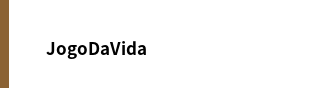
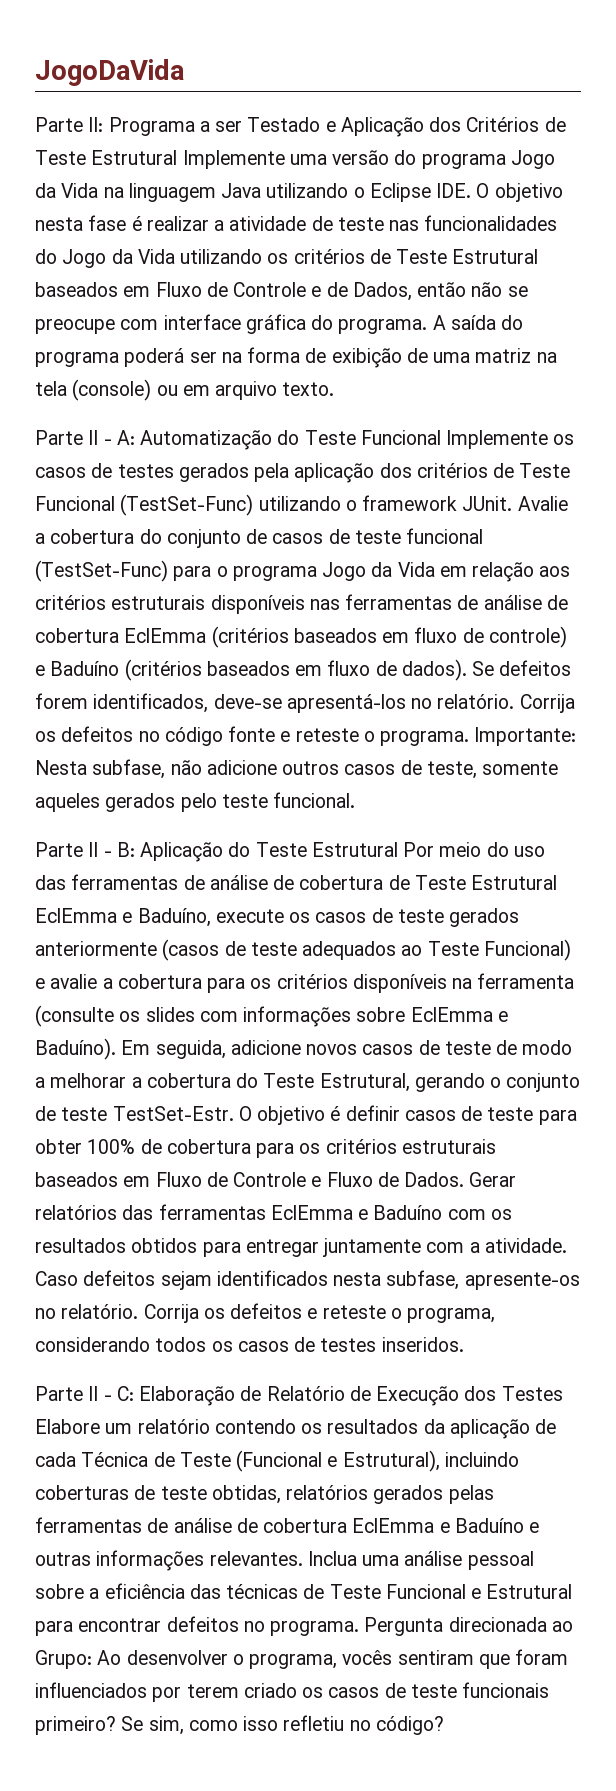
(147, 50) none -> [35,117,566,137] [35,150,555,169] [35,183,563,202] [35,215,558,231] [35,249,539,268] [35,282,528,301] [35,314,524,334] [35,347,557,368] [35,379,335,401] [35,430,575,450] [35,463,571,483] [35,494,568,516] [35,528,484,548] [35,560,571,582] [35,594,568,614] [35,626,567,648] [35,659,572,681] [35,693,575,713] [35,726,577,746] [35,759,559,779] [35,792,356,812] [35,842,545,862] [35,874,558,890] [35,908,520,927] [35,939,571,961] [35,973,575,993] [35,1005,508,1027] [35,1038,573,1060] [35,1073,581,1092] [35,1105,577,1125] [35,1139,496,1158] [35,1172,517,1187] [35,1204,512,1220] [35,1238,567,1257] [35,1270,580,1290] [35,1303,496,1323] [35,1337,464,1352] [35,1386,563,1406] [35,1419,557,1439] [35,1450,519,1472] [35,1485,494,1504] [35,1517,540,1533] [35,1550,534,1571] [35,1583,573,1599] [35,1616,573,1636] [35,1649,569,1669] [35,1682,550,1702] [35,1715,444,1735] // Parte II: Programa a ser Testado e Aplicação dos Critérios de Teste Estrutural Implemente uma versão do programa Jogo da Vida na linguagem Java utilizando o Eclipse IDE. O objetivo nesta fase é realizar a atividade de teste nas funcionalidades do Jogo da Vida utilizando os critérios de Teste Estrutural baseados em Fluxo de Controle e de Dados, então não se preocupe com interface gráfica do programa. A saída do programa poderá ser na forma de exibição de uma matriz na tela (console) ou em arquivo texto. // Parte II - A: Automatização do Teste Funcional Implemente os casos de testes gerados pela aplicação dos critérios de Teste Funcional (TestSet-Func) utilizando o framework JUnit. Avalie a cobertura do conjunto de casos de teste funcional (TestSet-Func) para o programa Jogo da Vida em relação aos critérios estruturais disponíveis nas ferramentas de análise de cobertura EclEmma (critérios baseados em fluxo de controle) e Baduíno (critérios baseados em fluxo de dados). Se defeitos forem identificados, deve-se apresentá-los no relatório. Corrija os defeitos no código fonte e reteste o programa. Importante: Nesta subfase, não adicione outros casos de teste, somente aqueles gerados pelo teste funcional. // Parte II - B: Aplicação do Teste Estrutural Por meio do uso das ferramentas de análise de cobertura de Teste Estrutural EclEmma e Baduíno, execute os casos de teste gerados anteriormente (casos de teste adequados ao Teste Funcional) e avalie a cobertura para os critérios disponíveis na ferramenta (consulte os slides com informações sobre EclEmma e Baduíno). Em seguida, adicione novos casos de teste de modo a melhorar a cobertura do Teste Estrutural, gerando o conjunto de teste TestSet-Estr. O objetivo é definir casos de teste para obter 100% de cobertura para os critérios estruturais baseados em Fluxo de Controle e Fluxo de Dados. Gerar relatórios das ferramentas EclEmma e Baduíno com os resultados obtidos para entregar juntamente com a atividade. Caso defeitos sejam identificados nesta subfase, apresente-os no relatório. Corrija os defeitos e reteste o programa, considerando todos os casos de testes inseridos. // Parte II - C: Elaboração de Relatório de Execução dos Testes Elabore um relatório contendo os resultados da aplicação de cada Técnica de Teste (Funcional e Estrutural), incluindo coberturas de teste obtidas, relatórios gerados pelas ferramentas de análise de cobertura EclEmma e Baduíno e outras informações relevantes. Inclua uma análise pessoal sobre a eficiência das técnicas de Teste Funcional e Estrutural para encontrar defeitos no programa. Pergunta direcionada ao Grupo: Ao desenvolver o programa, vocês sentiram que foram influenciados por terem criado os casos de teste funcionais primeiro? Se sim, como isso refletiu no código?

